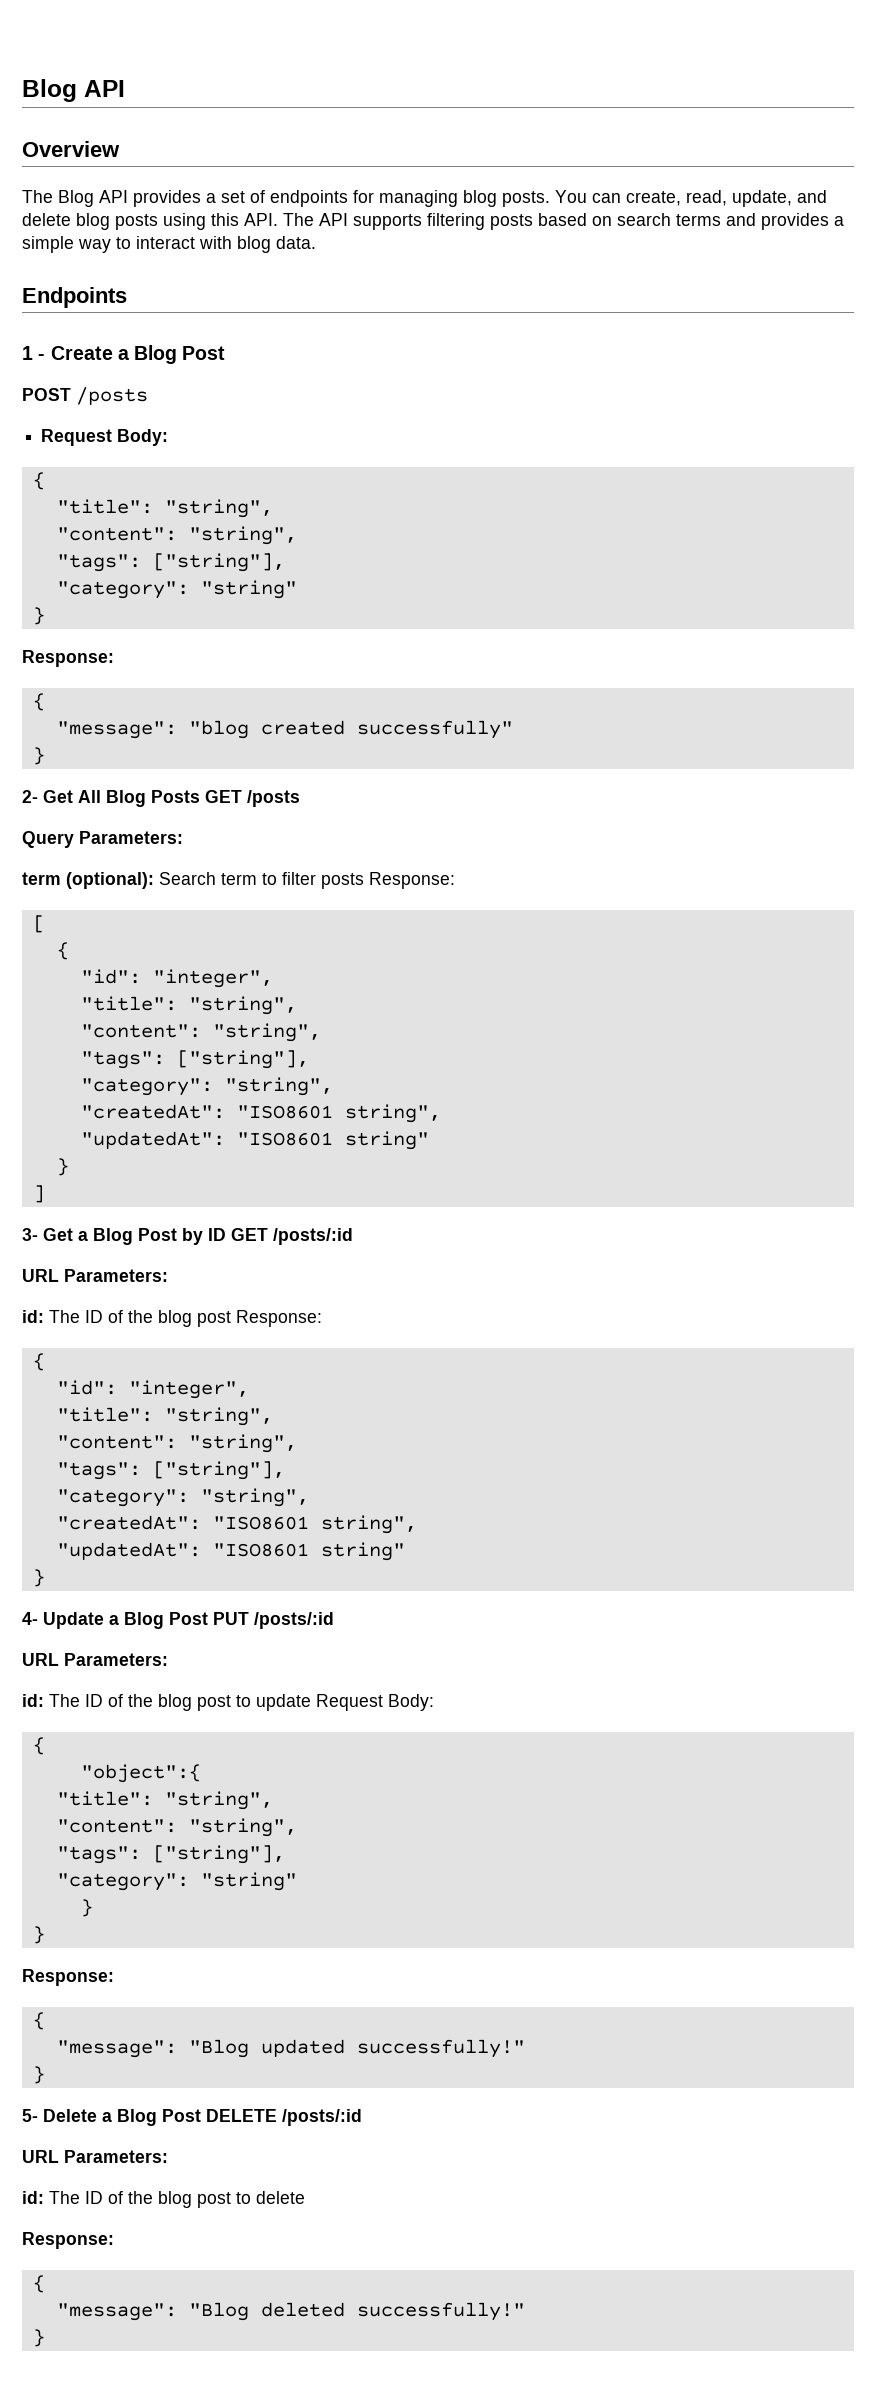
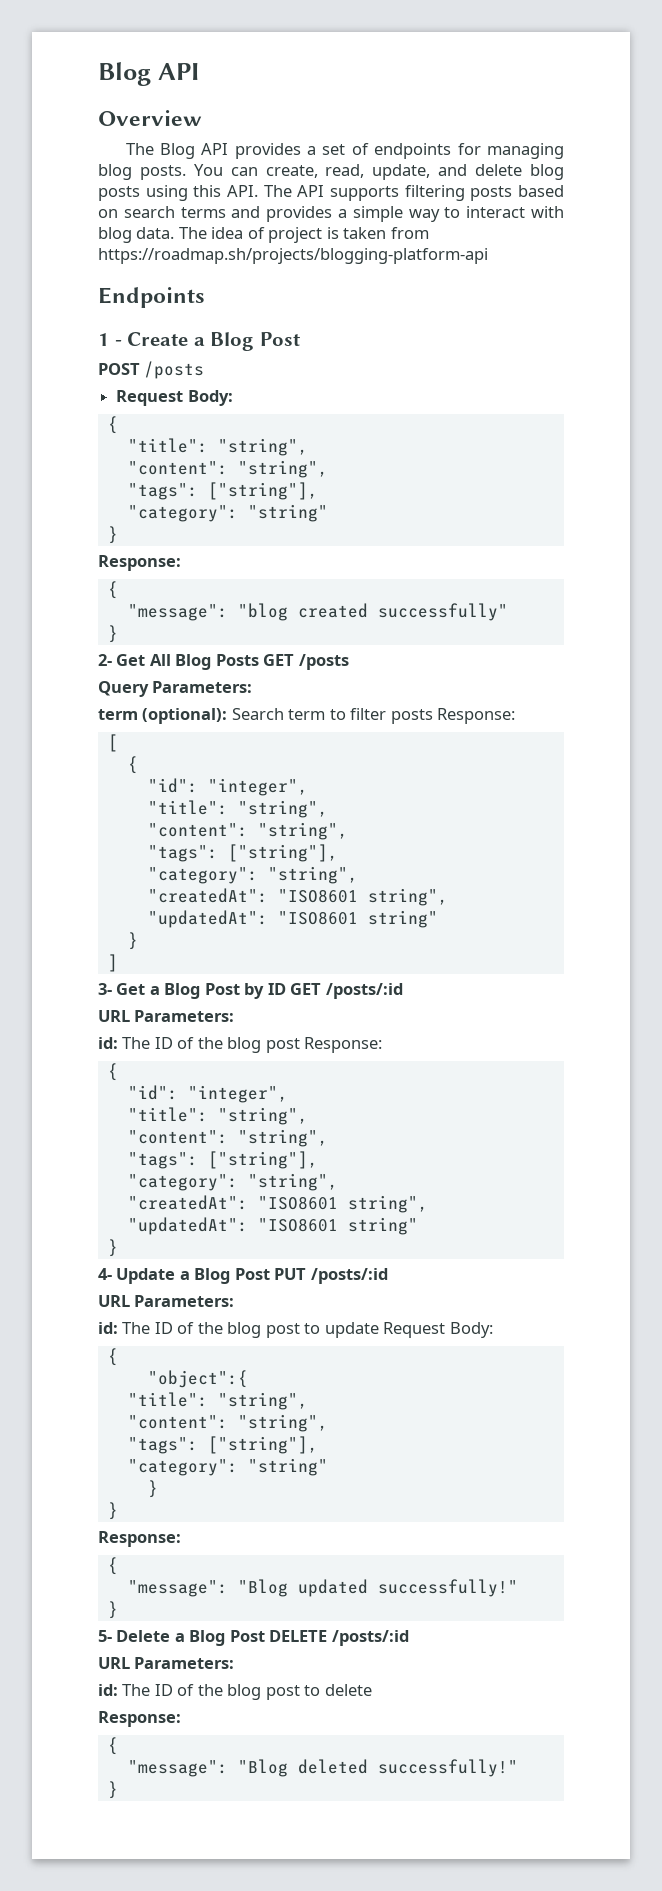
(316, 242) none -> [178,227,429,243] [98,248,488,264] The idea of project is taken from https://roadmap.sh/projects/blogging-platform-api

